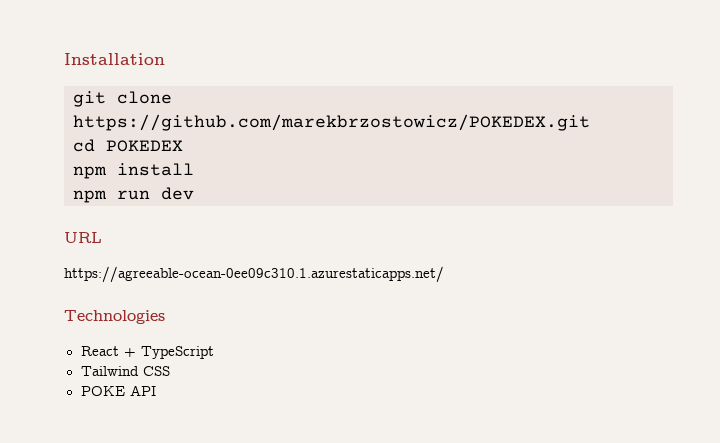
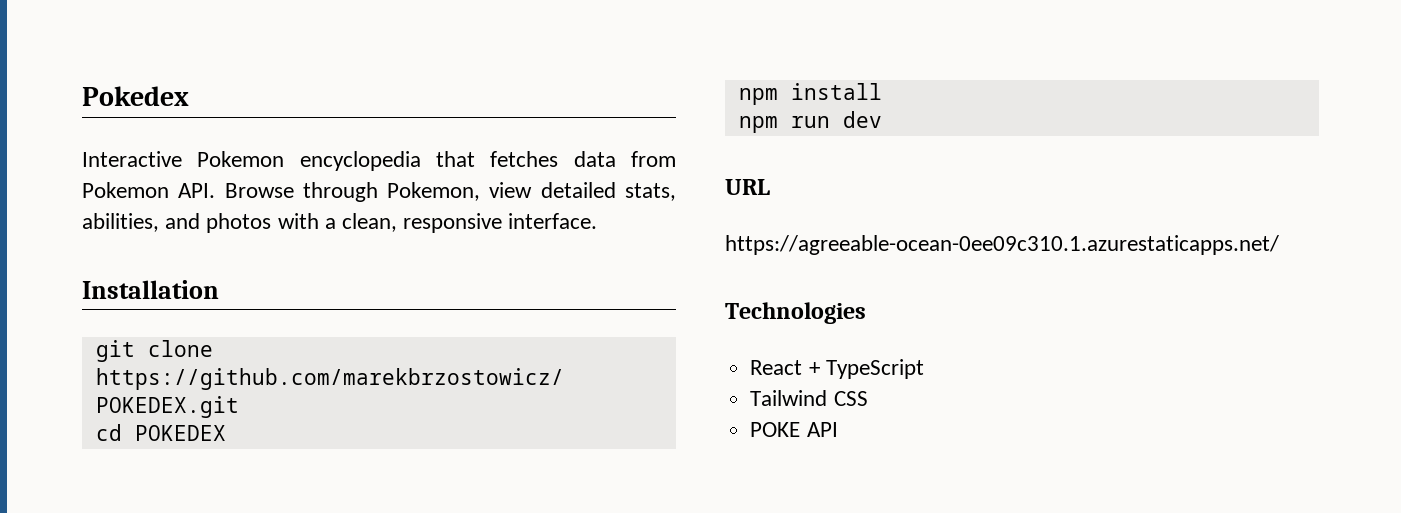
(64, 59) none -> [82,86,189,106] [82,151,676,171] [82,182,676,202] [82,213,598,233] Pokedex // Interactive Pokemon encyclopedia that fetches data from Pokemon API. Browse through Pokemon, view detailed stats, abilities, and photos with a clean, responsive interface. //

